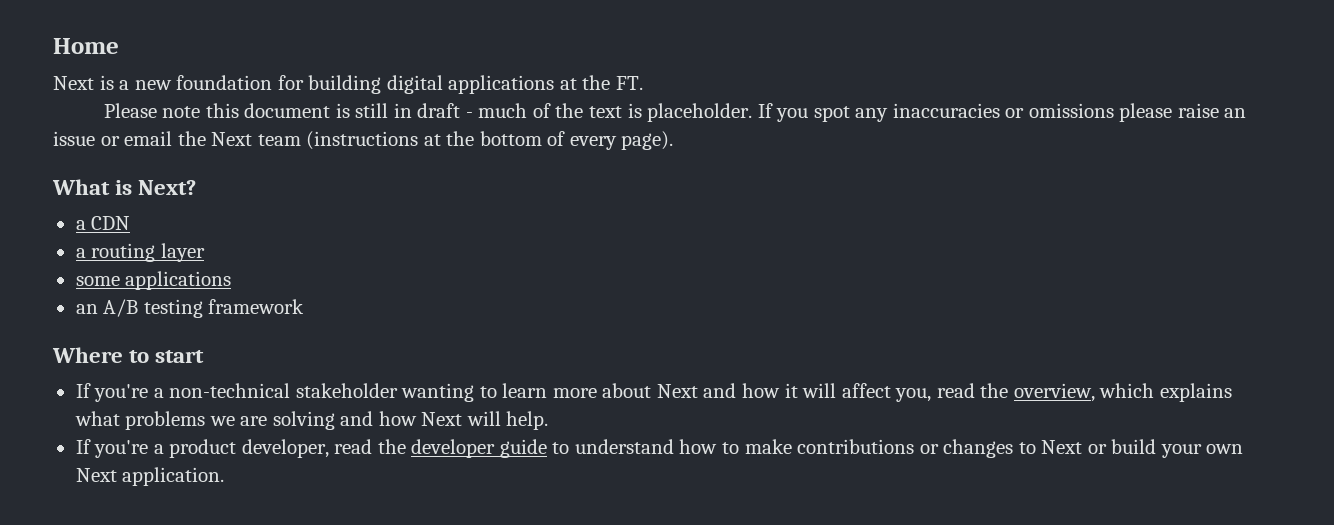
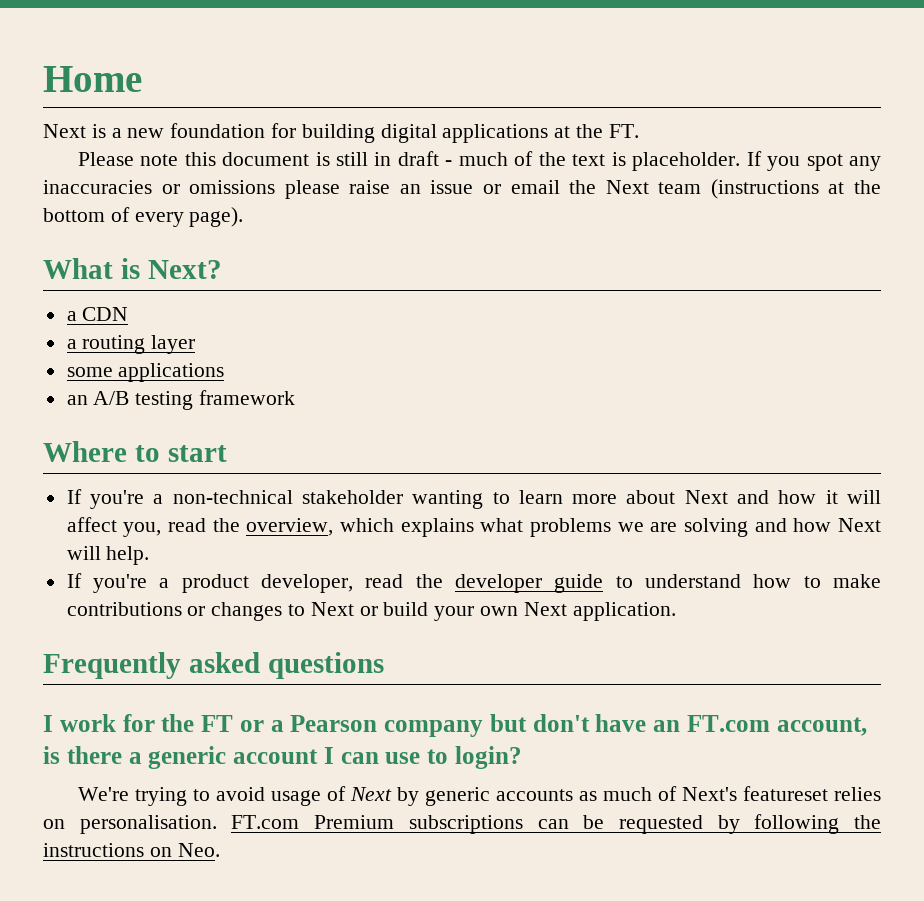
(225, 476) none -> [43,652,384,679] [43,714,867,737] [43,746,522,769] [77,786,882,806] [43,814,882,834] [43,843,220,857] // Frequently asked questions // I work for the FT or a Pearson company but don't have an FT.com account, is there a generic account I can use to login? // We're trying to avoid usage of Next by generic accounts as much of Next's featureset relies on personalisation. FT.com Premium subscriptions can be requested by following the instructions on Neo.

